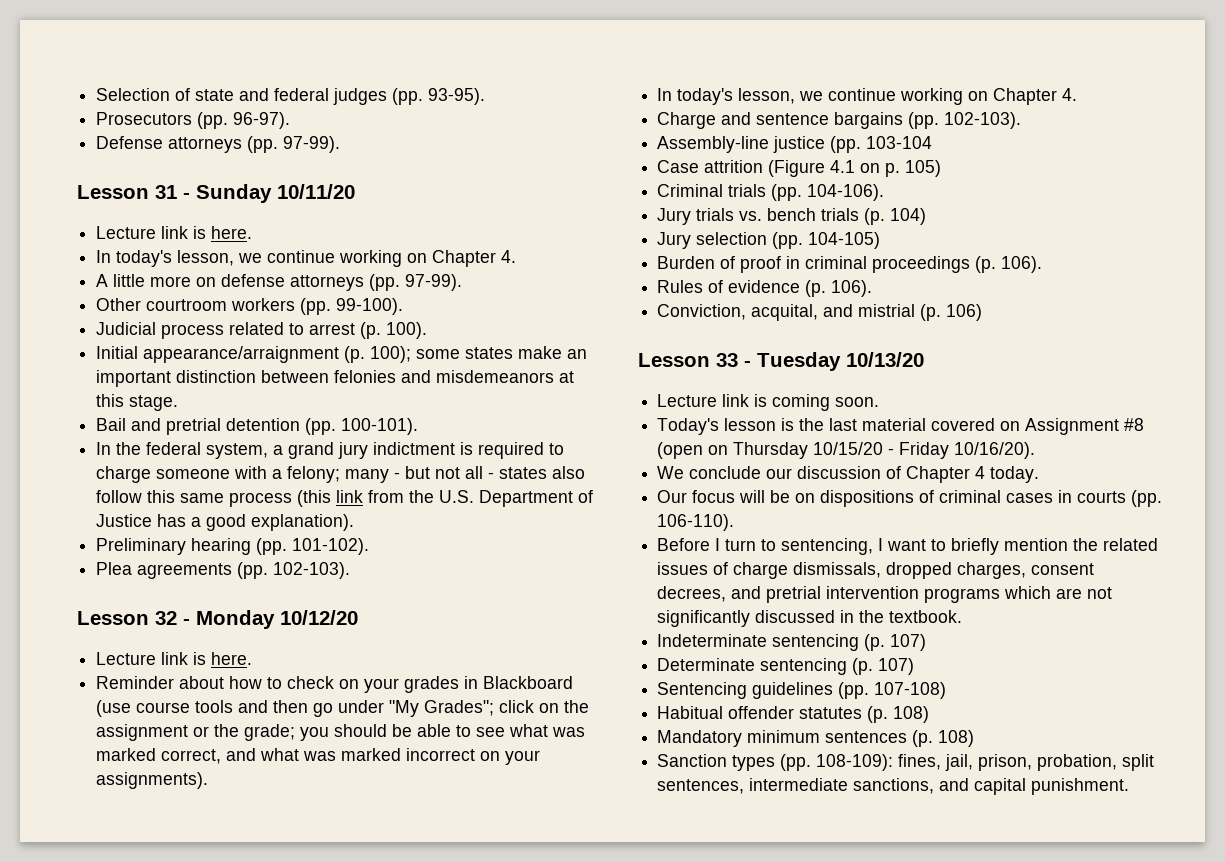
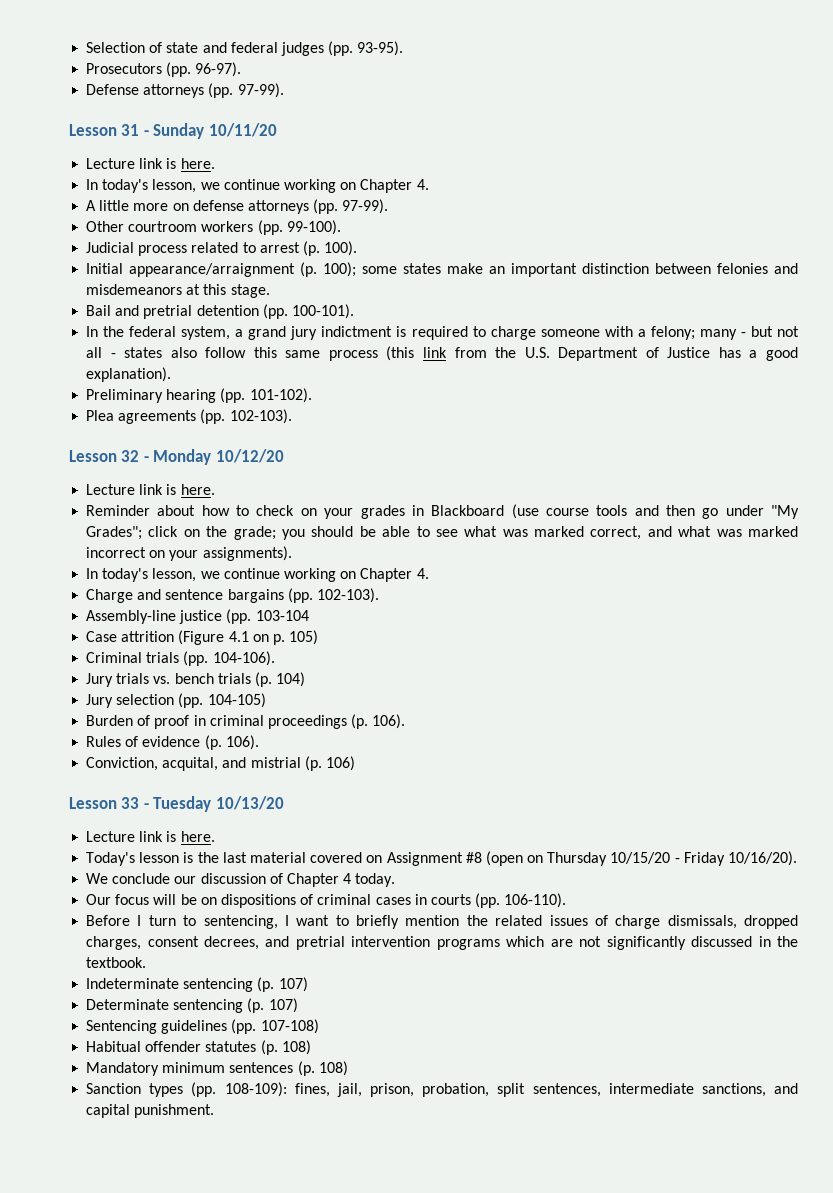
[96,724,240,741] assignment or the -> (228, 531) none
[772,394,880,411] coming soon. -> [180,831,215,842] here.

